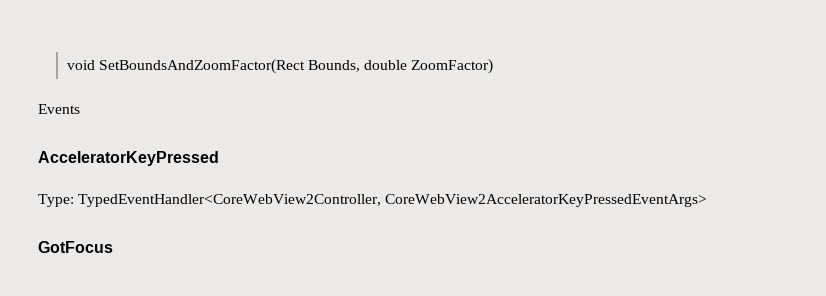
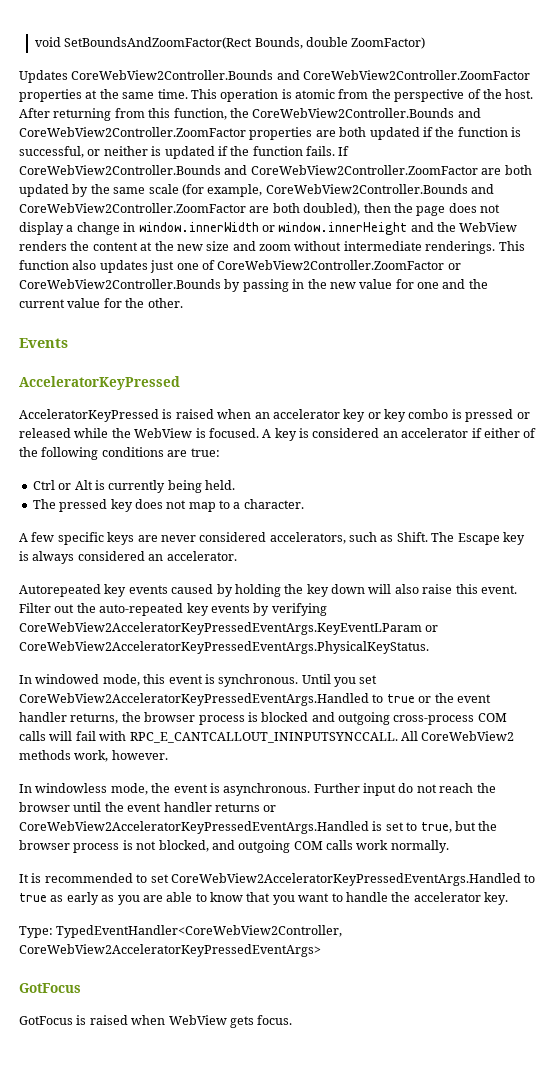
[38,104,80,114] [38,151,219,166] [38,194,708,207] [38,241,113,253] Events // AcceleratorKeyPressed // Type: TypedEventHandler<CoreWebView2Controller, CoreWebView2AcceleratorKeyPressedEventArgs> // GotFocus -> [19,70,531,83] [19,89,534,102] [19,108,481,121] [19,127,521,140] [19,146,350,159] [19,165,532,175] [19,184,494,197] [19,203,500,216] [19,222,518,235] [19,241,525,254] [19,260,461,273] [19,279,488,292] [19,298,183,308] [19,338,68,348] [19,376,180,390] [19,409,530,422] [19,428,537,441] [19,447,220,460] [32,480,235,493] [32,499,304,512] [19,532,525,545] [19,551,237,564] [19,584,517,597] [19,603,327,616] [19,622,439,635] [19,641,429,654] [19,674,378,687] [19,693,491,706] [19,712,507,725] [19,731,515,743] [19,750,168,762] [19,783,496,796] [19,802,277,812] [19,821,498,834] [19,840,449,853] [19,873,536,886] [19,892,508,905] [19,925,343,938] [19,944,321,957] [19,983,81,993] [19,1015,293,1028] Updates CoreWebView2Controller.Bounds and CoreWebView2Controller.ZoomFactor properties at the same time. This operation is atomic from the perspective of the host. After returning from this function, the CoreWebView2Controller.Bounds and CoreWebView2Controller.ZoomFactor properties are both updated if the function is successful, or neither is updated if the function fails. If CoreWebView2Controller.Bounds and CoreWebView2Controller.ZoomFactor are both updated by the same scale (for example, CoreWebView2Controller.Bounds and CoreWebView2Controller.ZoomFactor are both doubled), then the page does not display a change in window.innerWidth or window.innerHeight and the WebView renders the content at the new size and zoom without intermediate renderings. This function also updates just one of CoreWebView2Controller.ZoomFactor or CoreWebView2Controller.Bounds by passing in the new value for one and the current value for the other. // Events // AcceleratorKeyPressed // AcceleratorKeyPressed is raised when an accelerator key or key combo is pressed or released while the WebView is focused. A key is considered an accelerator if either of the following conditions are true: // Ctrl or Alt is currently being held. // The pressed key does not map to a character. // A few specific keys are never considered accelerators, such as Shift. The Escape key is always considered an accelerator. // Autorepeated key events caused by holding the key down will also raise this event. Filter out the auto-repeated key events by verifying CoreWebView2AcceleratorKeyPressedEventArgs.KeyEventLParam or CoreWebView2AcceleratorKeyPressedEventArgs.PhysicalKeyStatus. // In windowed mode, this event is synchronous. Until you set CoreWebView2AcceleratorKeyPressedEventArgs.Handled to true or the event handler returns, the browser process is blocked and outgoing cross-process COM calls will fail with RPC_E_CANTCALLOUT_ININPUTSYNCCALL. All CoreWebView2 methods work, however. // In windowless mode, the event is asynchronous. Further input do not reach the browser until the event handler returns or CoreWebView2AcceleratorKeyPressedEventArgs.Handled is set to true, but the browser process is not blocked, and outgoing COM calls work normally. // It is recommended to set CoreWebView2AcceleratorKeyPressedEventArgs.Handled to true as early as you are able to know that you want to handle the accelerator key. // Type: TypedEventHandler<CoreWebView2Controller, CoreWebView2AcceleratorKeyPressedEventArgs> // GotFocus // GotFocus is raised when WebView gets focus.

